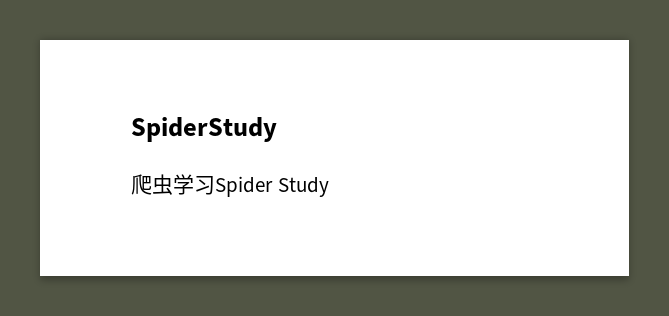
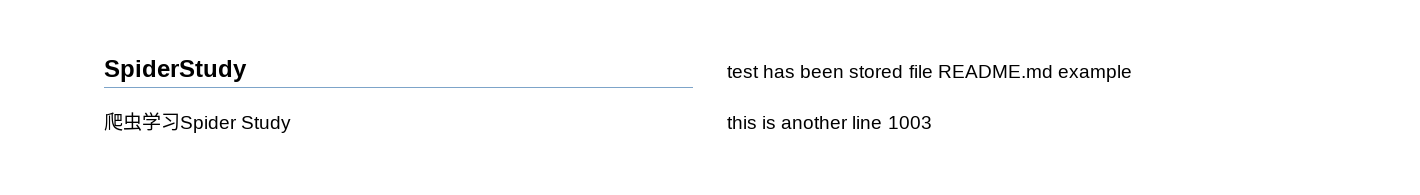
(329, 187) none -> [727,65,1132,82] [727,116,932,129] // test has been stored file README.md example // this is another line 1003

